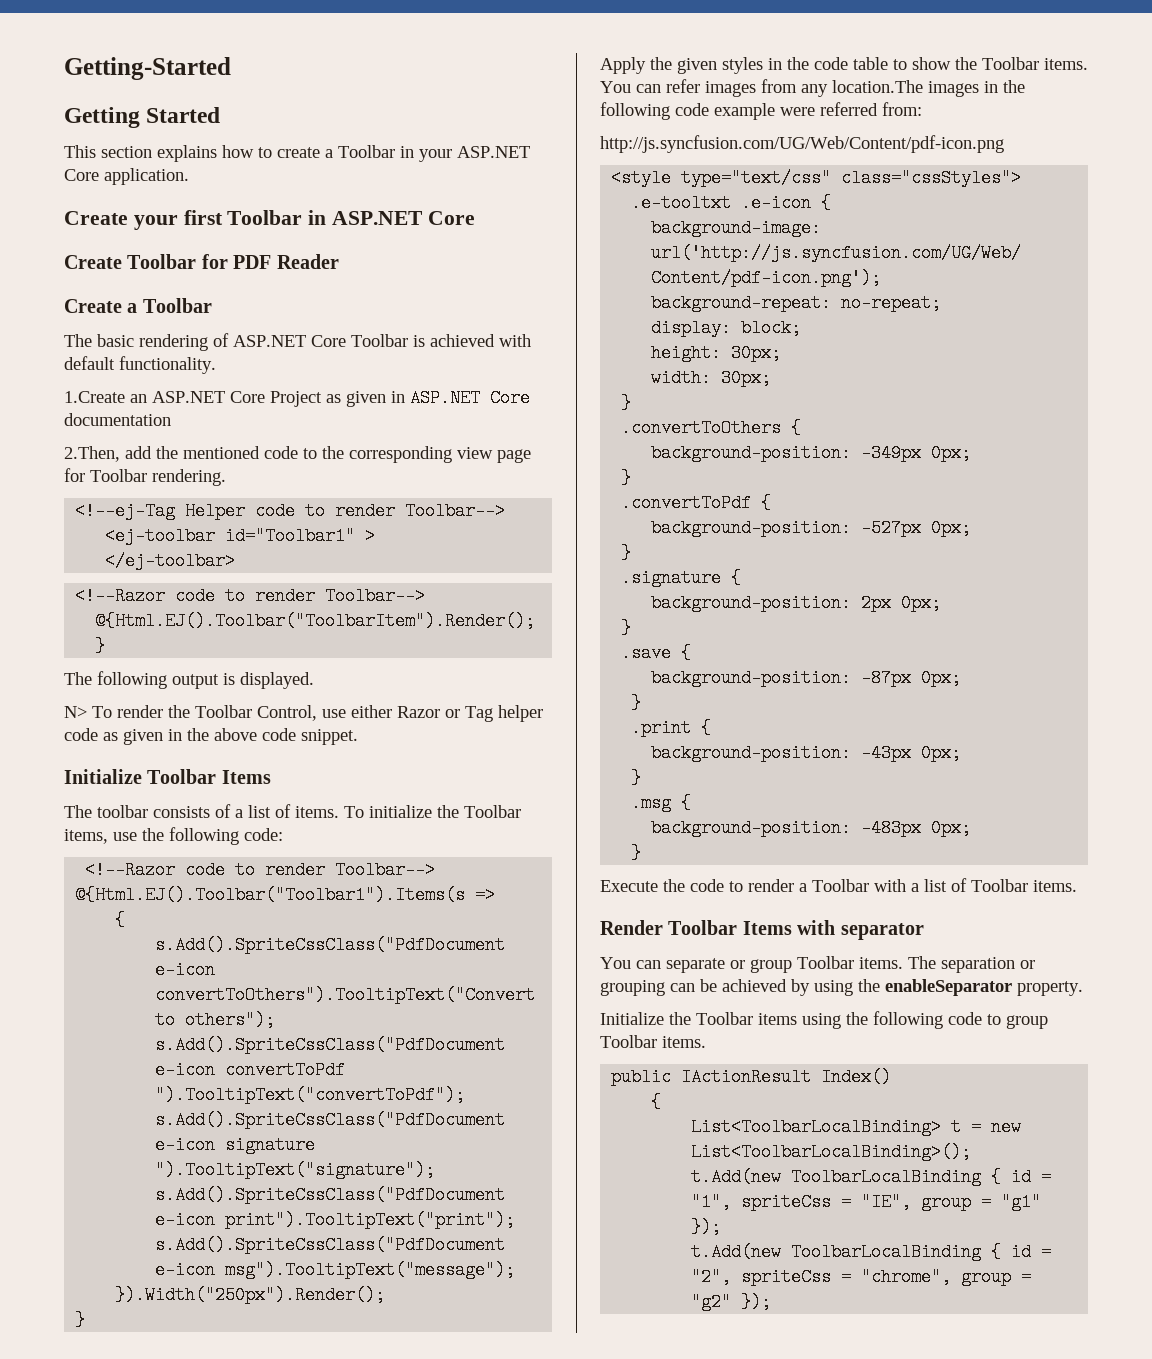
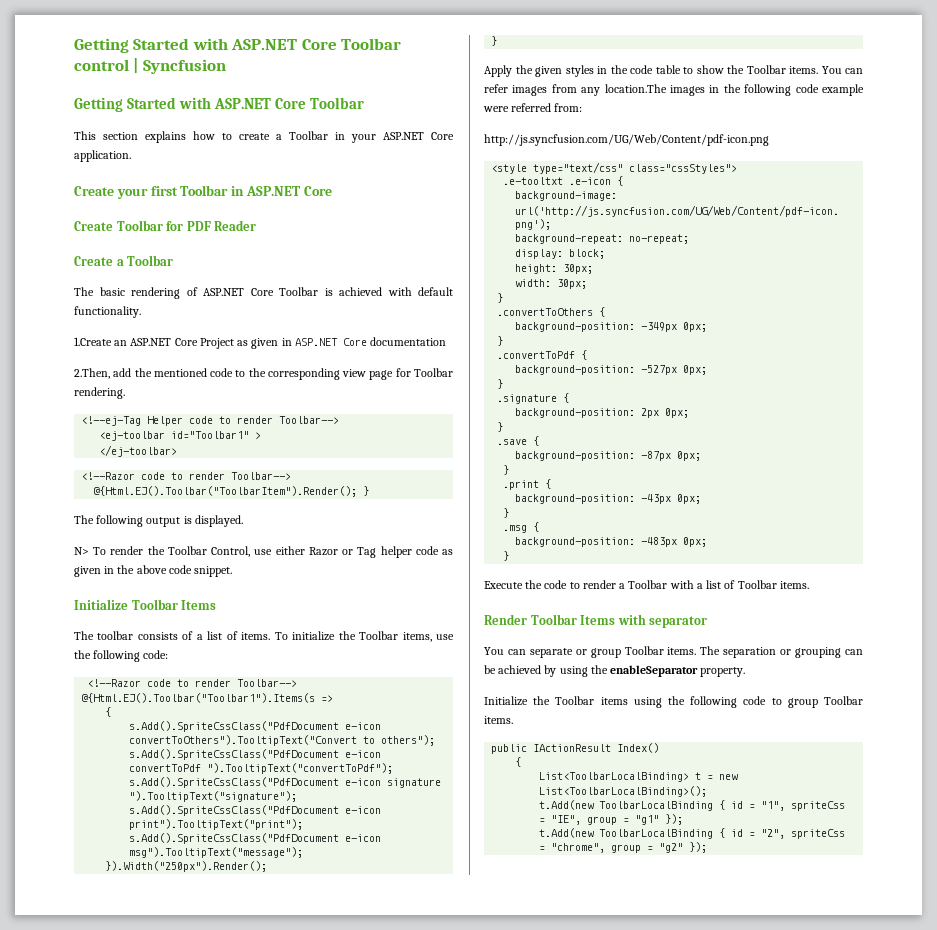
[64,57,231,80] [64,107,221,128] Getting-Started // Getting Started -> [74,38,402,53] [74,58,226,74] [74,97,365,112] Getting Started with ASP.NET Core Toolbar control | Syncfusion // Getting Started with ASP.NET Core Toolbar

